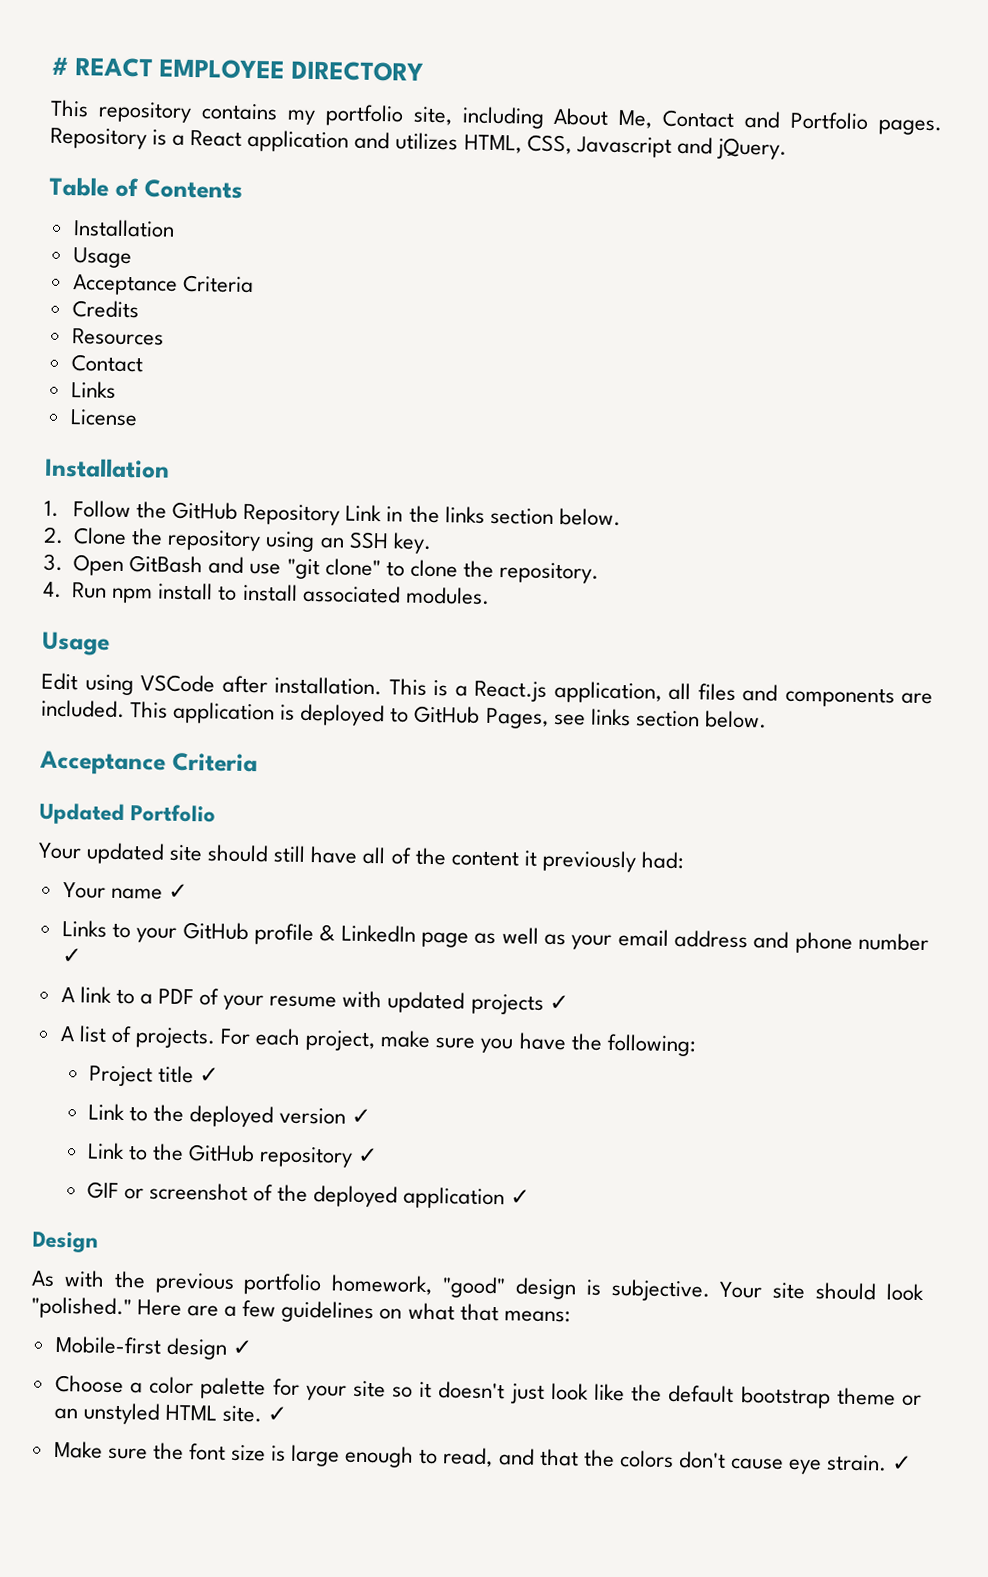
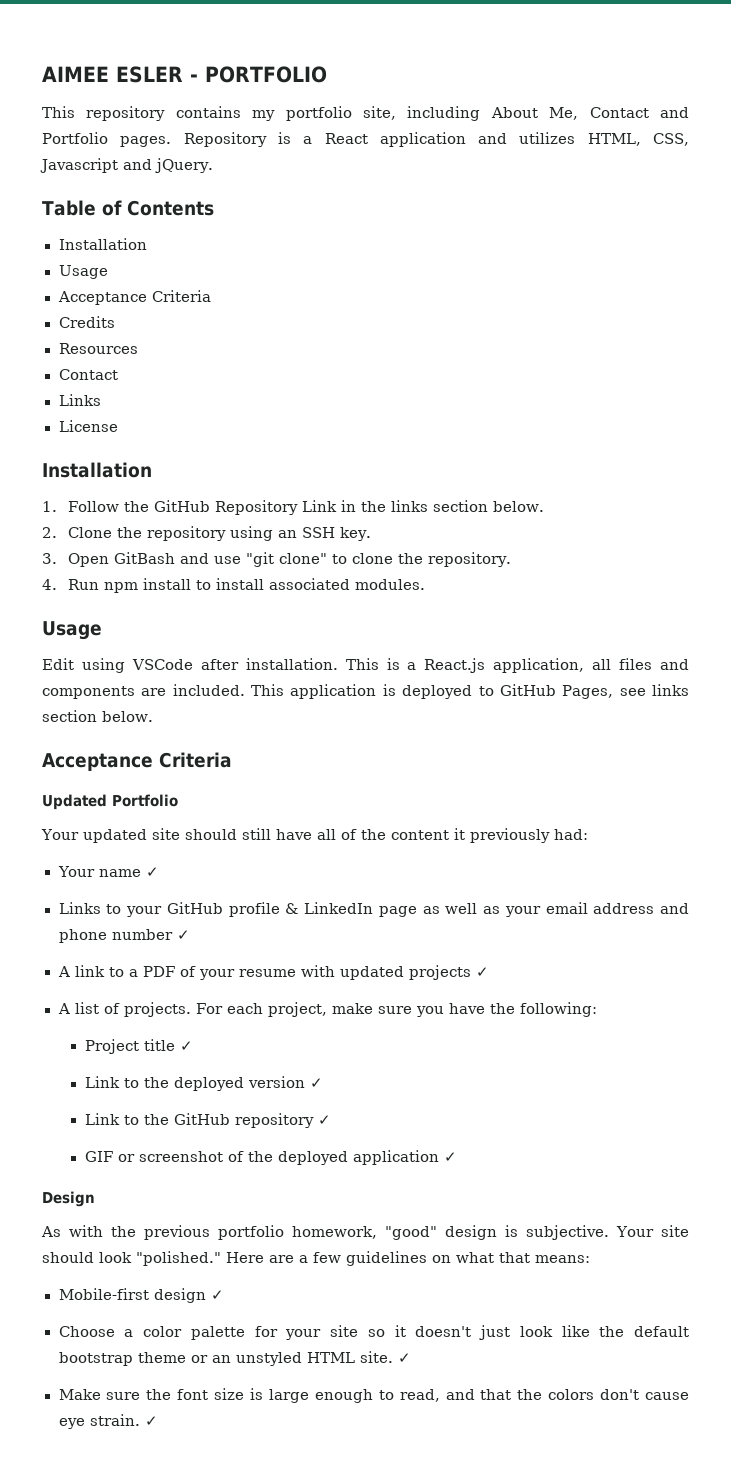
[51,56,425,82] # REACT EMPLOYEE DIRECTORY -> [42,66,327,83] AIMEE ESLER - PORTFOLIO

